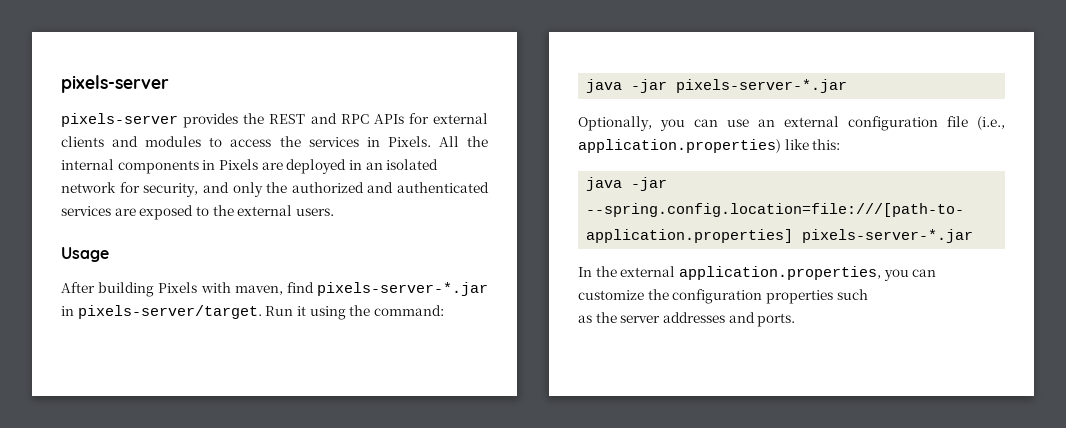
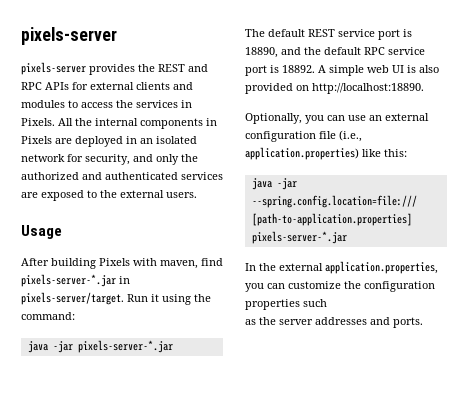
(848, 86) none -> [245,29,412,40] [245,47,425,58] [245,65,439,76] [245,83,424,94] // The default REST service port is 18890, and the default RPC service port is 18892. A simple web UI is also provided on http://localhost:18890.

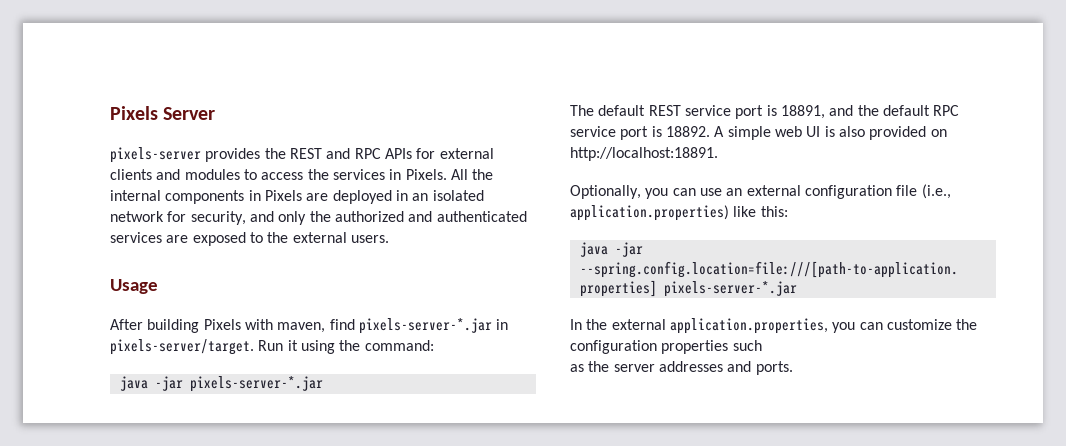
[21,27,117,45] pixels-server -> [110,106,216,120] Pixels Server
[245,47,278,58] 18890, -> [780,105,825,119] 18891,
[312,83,424,94] http://localhost:18890. -> [570,147,718,161] http://localhost:18891.

